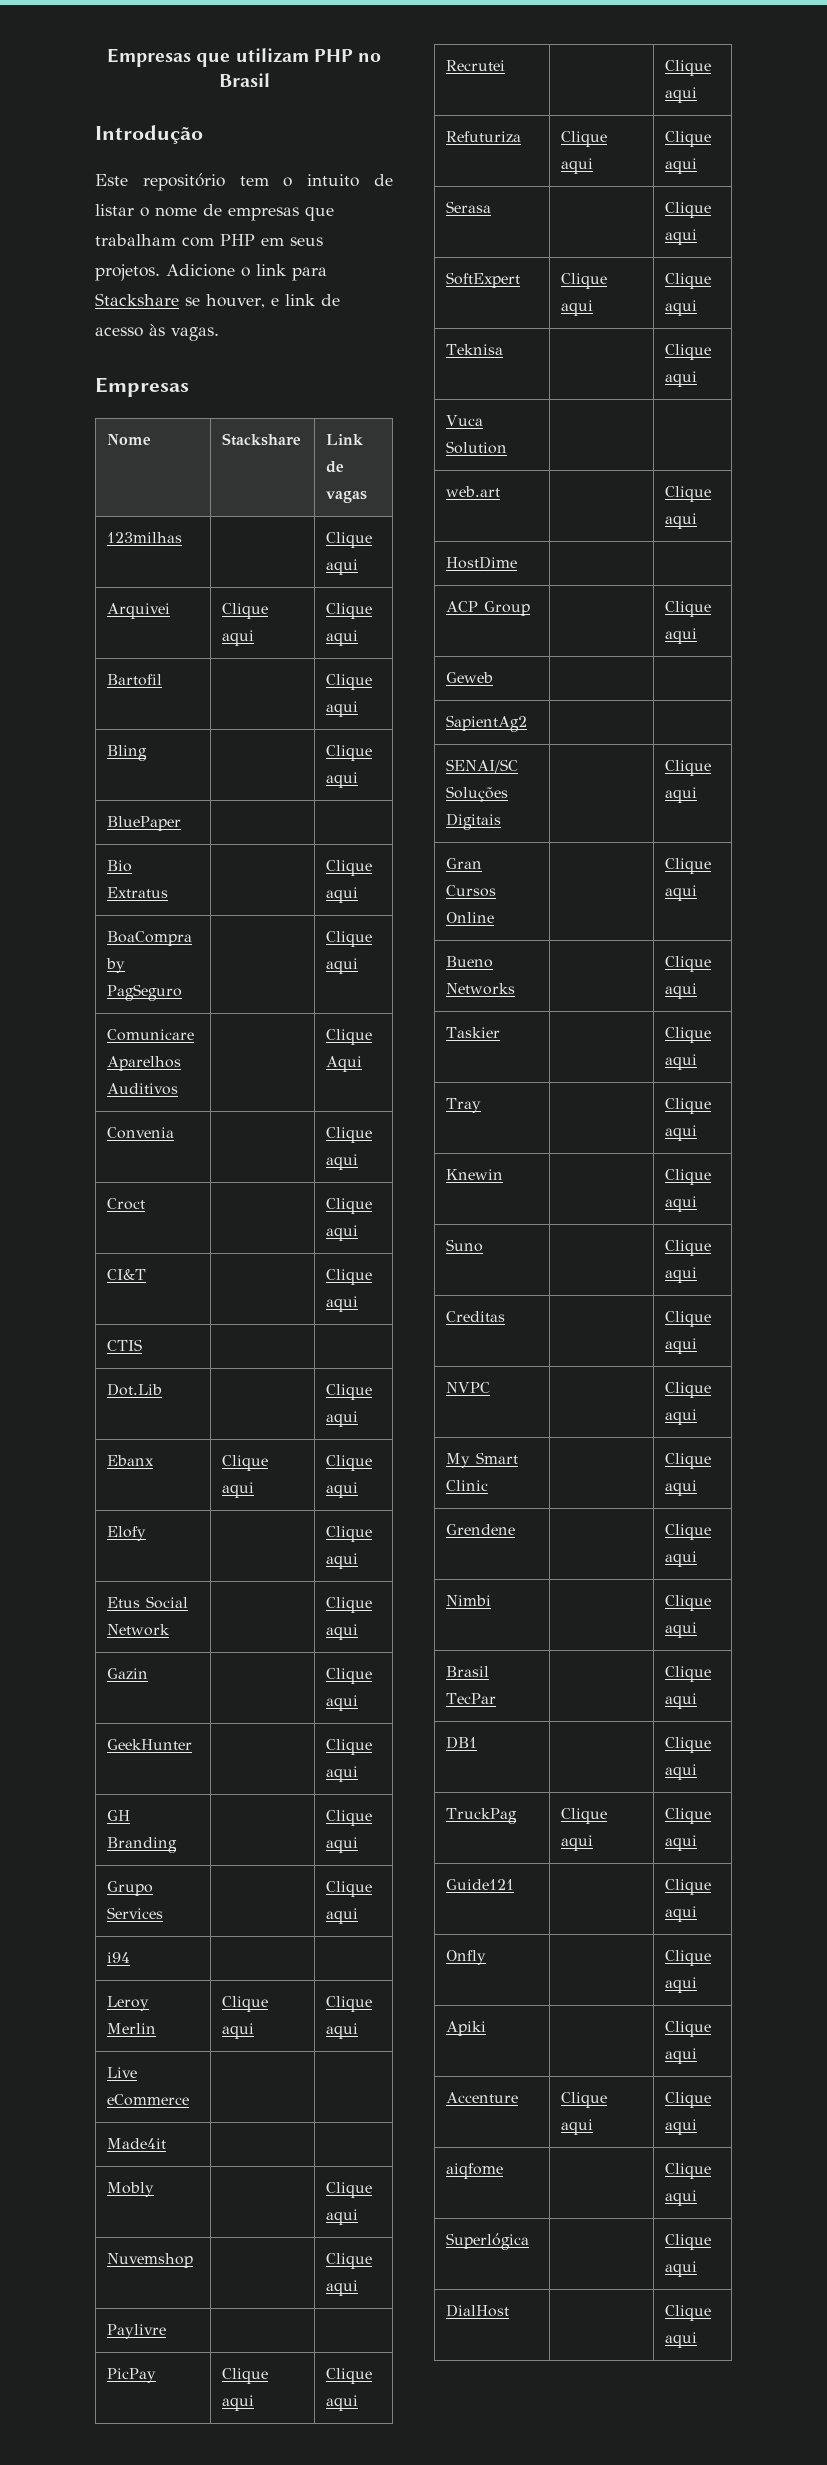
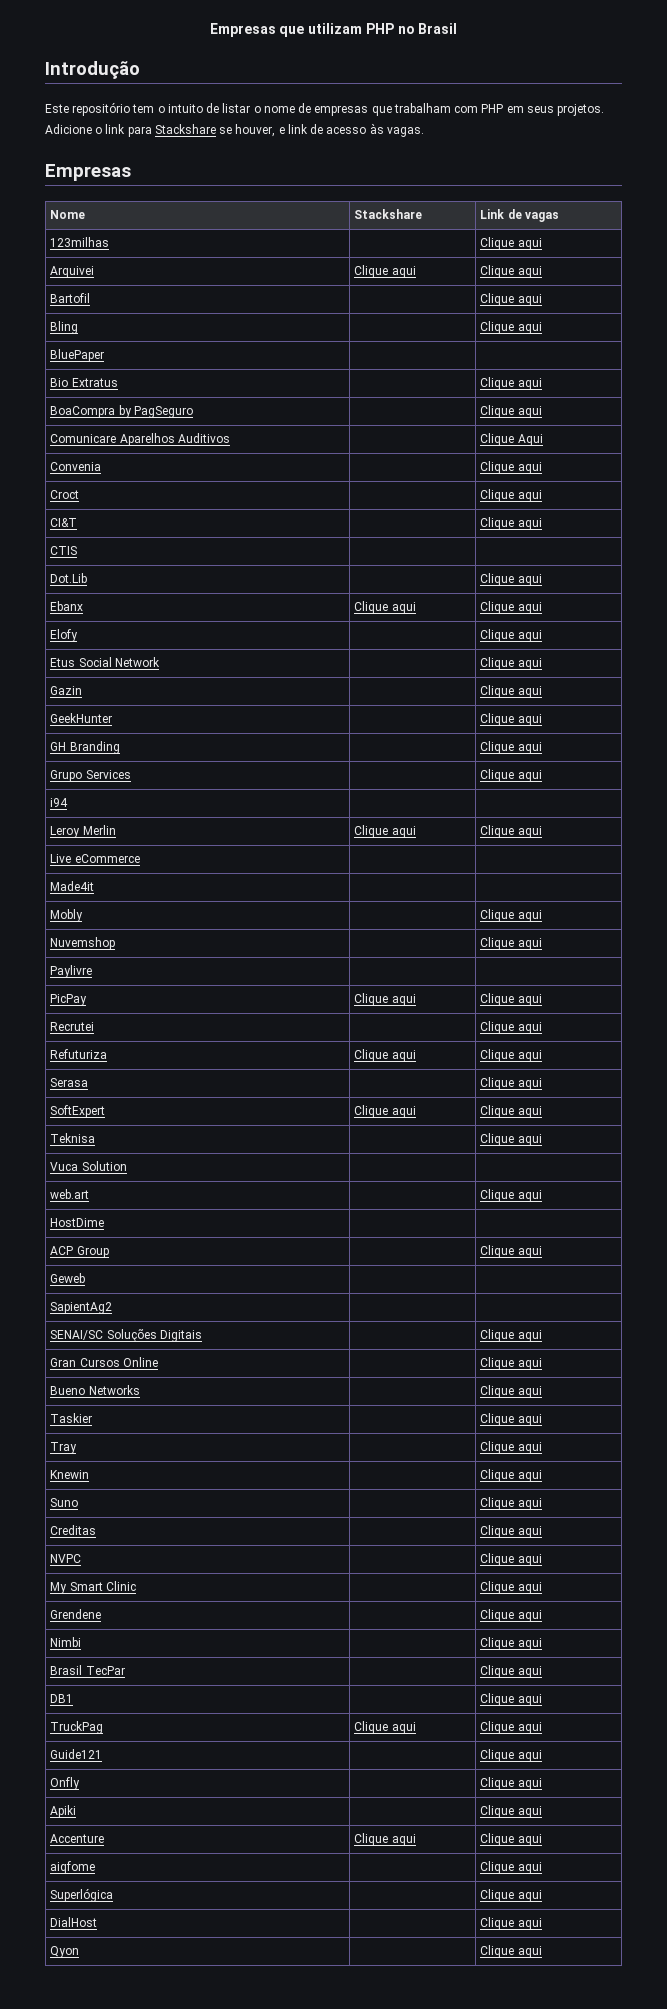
(698, 2340) none -> [50,1946,80,1958] [480,1945,542,1958] // Qyon | | Clique aqui

